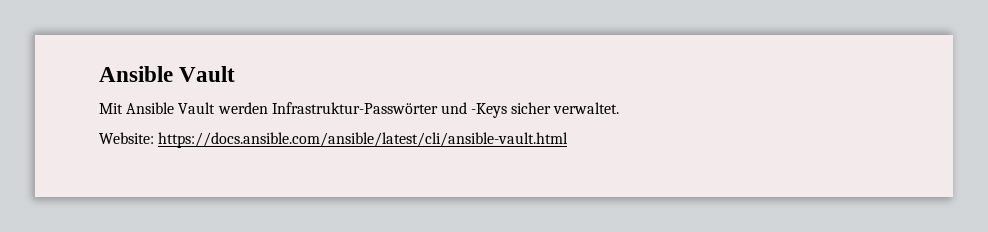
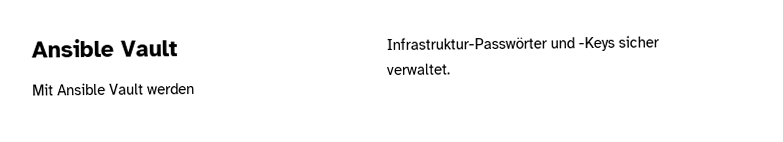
[99,132,569,148] // Website: https://docs.ansible.com/ansible/latest/cli/ansible-vault.html -> (451, 69) none

